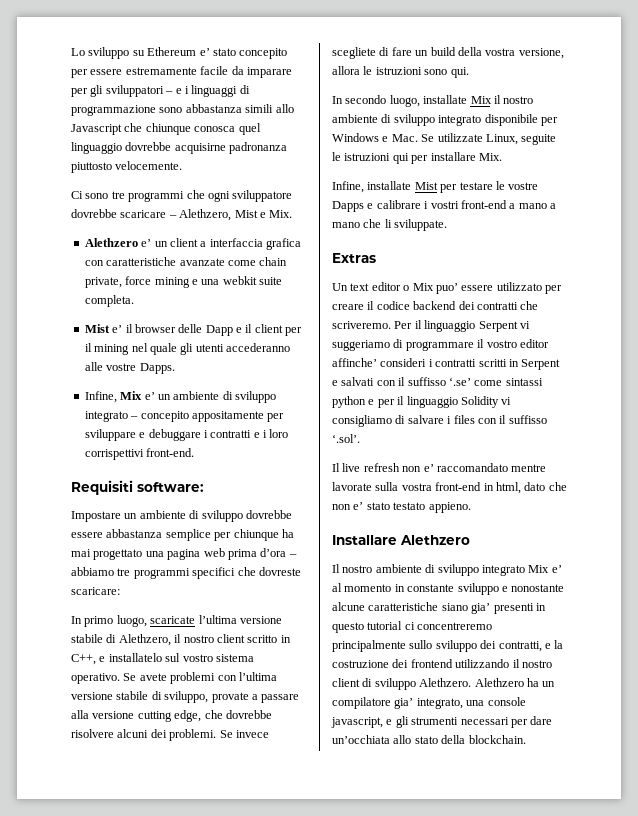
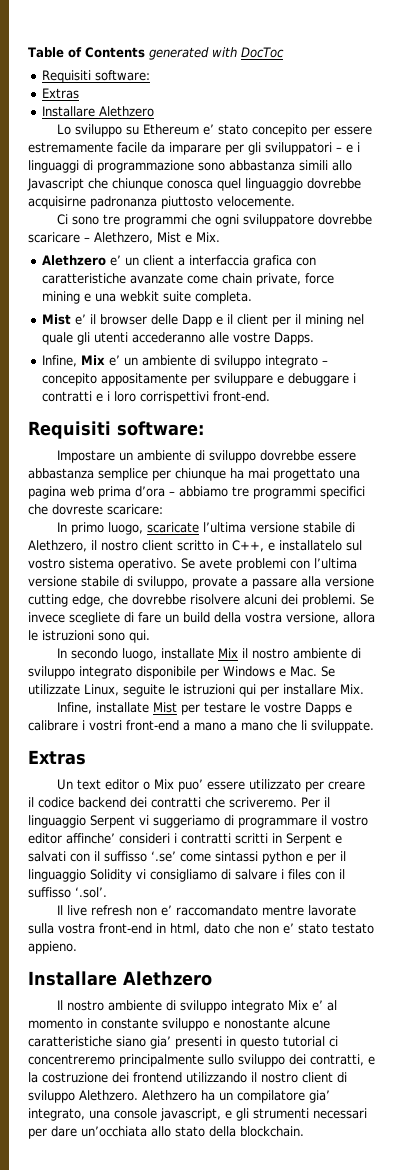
(71, 52) none -> [28,47,284,60] [42,70,151,83] [42,88,80,99] [42,106,155,117] Table of Contents generated with DocToc // Requisiti software: // Extras // Installare Alethzero //

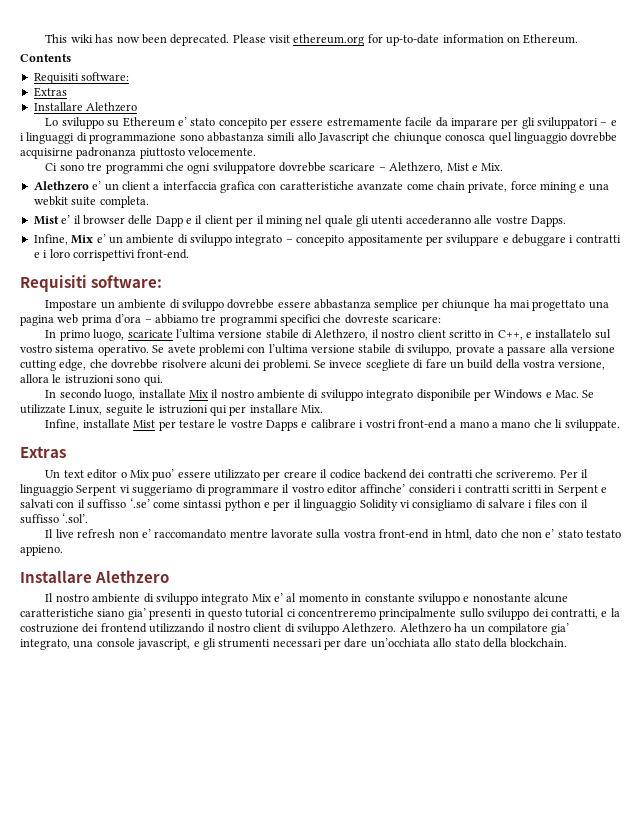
[28,47,284,60] Table of Contents generated with DocToc -> [45,34,579,46] [20,54,71,62] This wiki has now been deprecated. Please visit ethereum.org for up-to-date information on Ethereum. // Contents

